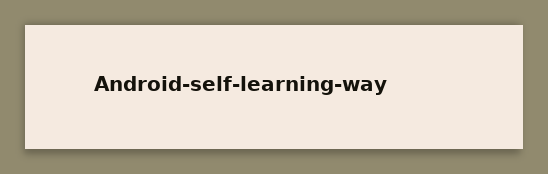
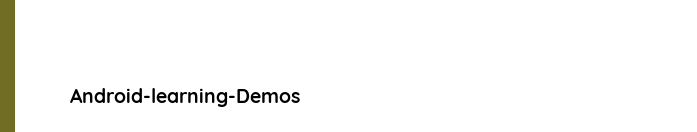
[94,76,387,95] Android-self-learning-way -> [70,88,300,107] Android-learning-Demos

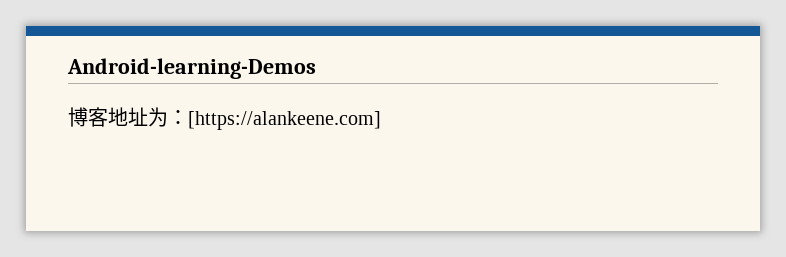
(300, 97) none -> [68,107,381,130] // 博客地址为：[https://alankeene.com]

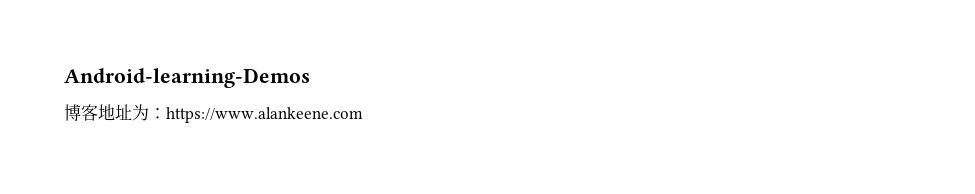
[188,111,381,130] [https://alankeene.com] -> [166,107,363,123] https://www.alankeene.com

